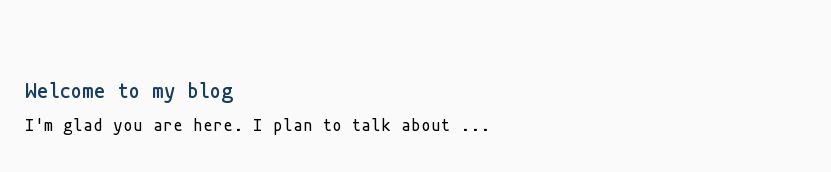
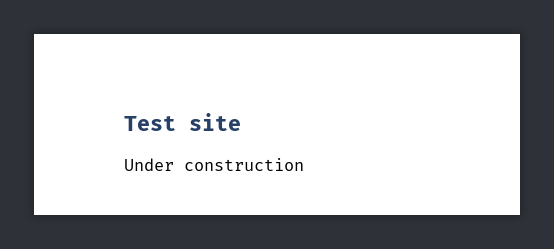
[25,82,233,103] [25,118,490,135] Welcome to my blog // I'm glad you are here. I plan to talk about ... -> [124,113,241,131] [124,158,304,171] Test site // Under construction

